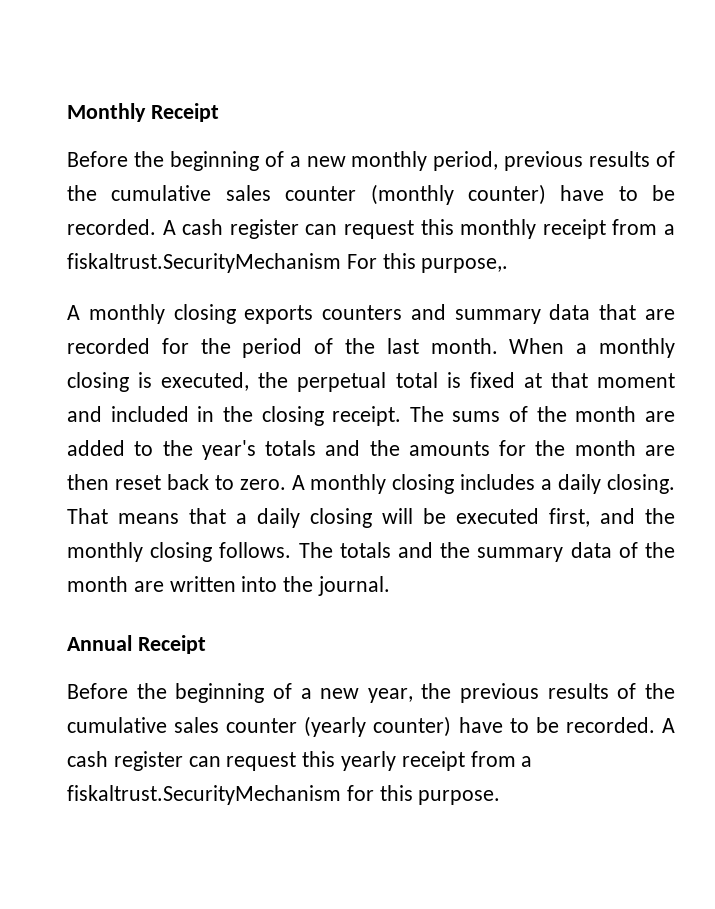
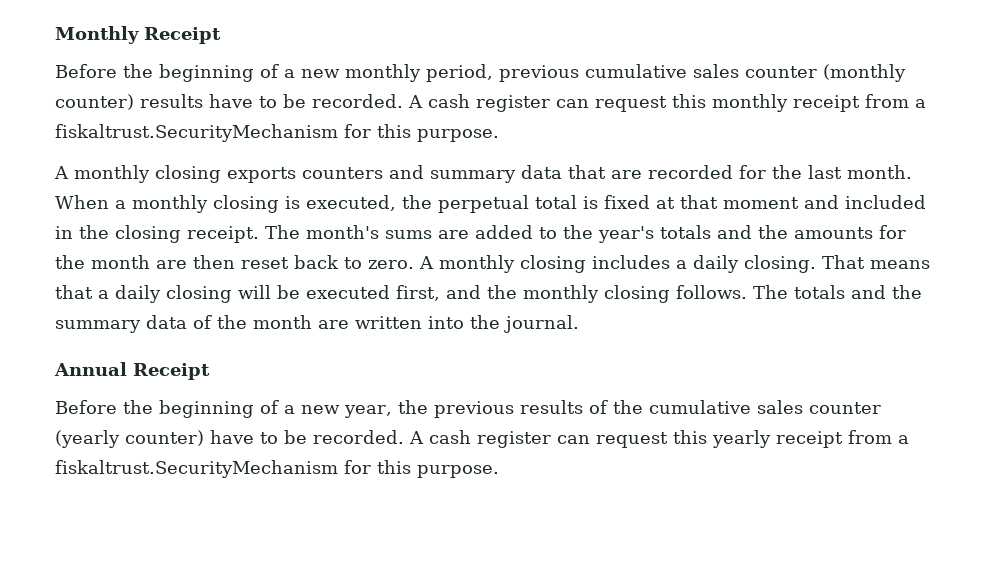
[589,151,675,167] [67,185,97,201] results of the -> (579, 73) none
(546, 194) none -> [140,94,203,108] results
[346,253,509,273] For this purpose,. -> [344,124,499,142] for this purpose.
[242,338,375,358] period of the -> (802, 172) none
[452,406,637,422] sums of the month -> [306,225,432,239] month's sums

